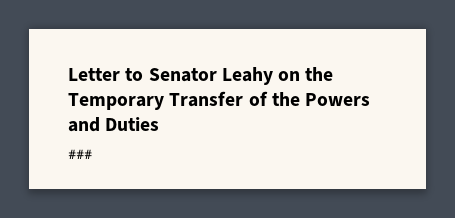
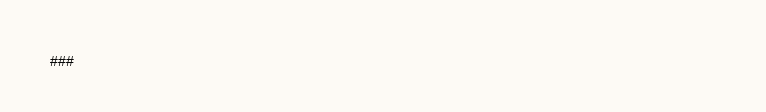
[68,67,334,85] [68,91,371,110] [68,117,160,132] Letter to Senator Leahy on the Temporary Transfer of the Powers and Duties // -> (50, 61) none

